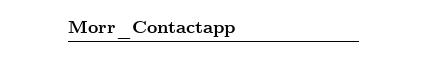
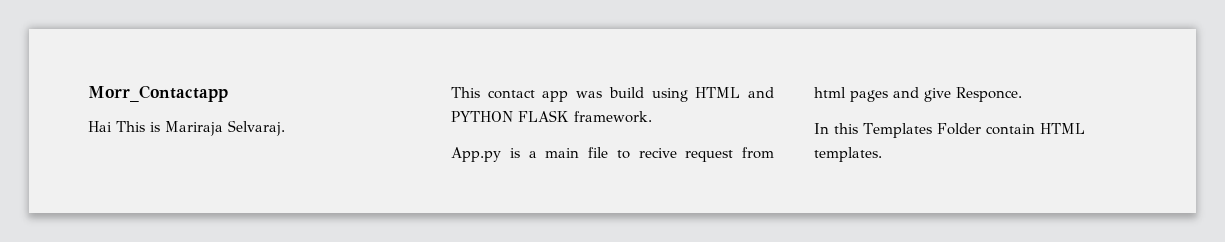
(235, 29) none -> [88,120,285,136] [451,87,774,102] [451,110,652,123] [451,147,774,162] [814,87,1022,102] [814,123,1085,138] [814,147,882,162] // Hai This is Mariraja Selvaraj. // This contact app was build using HTML and PYTHON FLASK framework. // App.py is a main file to recive request from html pages and give Responce. // In this Templates Folder contain HTML templates.

